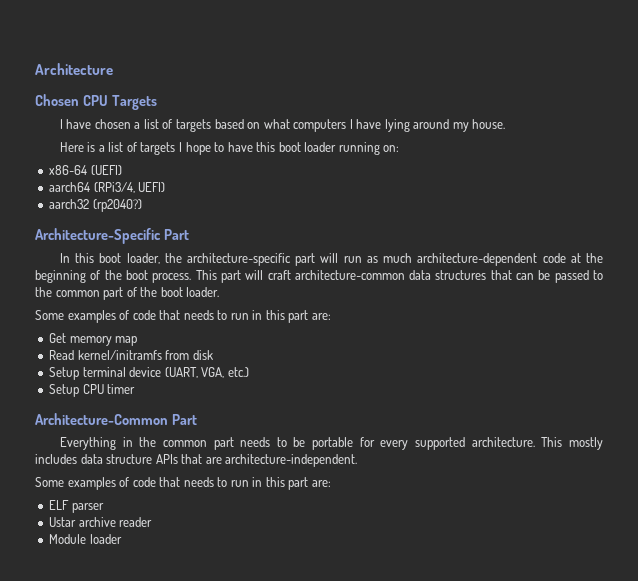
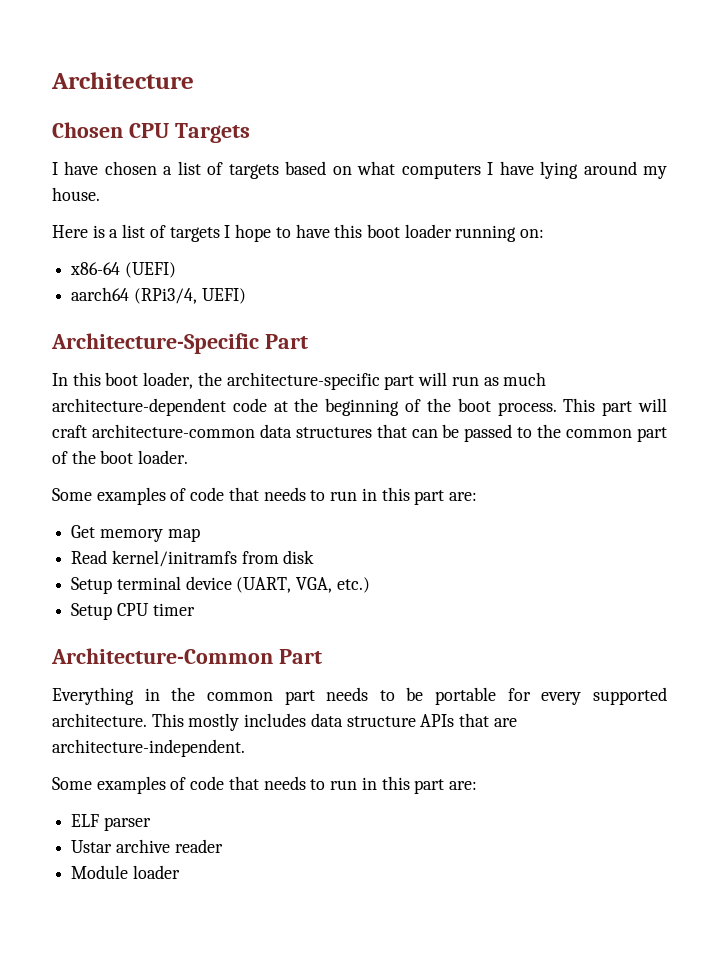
[49,199,142,212] // aarch32 (rp2040?) -> (246, 296) none

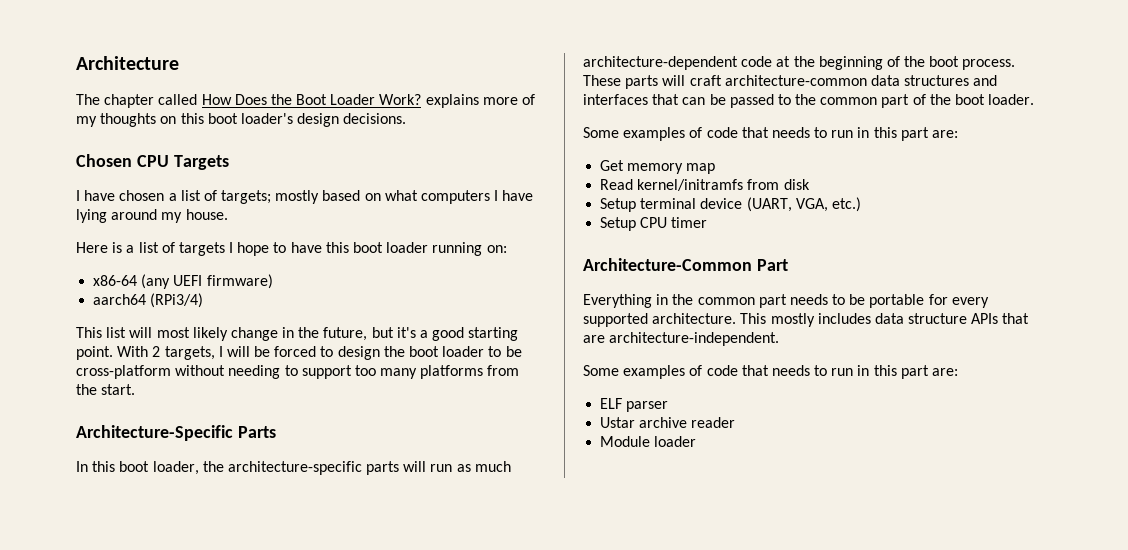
(194, 80) none -> [76,94,536,108] [76,113,407,127] // The chapter called How Does the Boot Loader Work? explains more of my thoughts on this boot loader's design decisions.
[228,164,279,179] targets -> [221,190,320,204] targets; mostly
[124,262,176,278] [71,287,246,304] (UEFI) // aarch64 (RPi3/4, UEFI) -> [141,274,273,289] [93,293,204,308] [76,327,519,341] [76,346,522,360] [76,365,520,379] [76,384,136,395] (any UEFI firmware) // aarch64 (RPi3/4) // This list will most likely change in the future, but it's a good starting point. With 2 targets, I will be forced to design the boot loader to be cross-platform without needing to support too many platforms from the start.
[264,334,308,349] Part -> [237,426,276,438] Parts
[384,375,415,390] part -> [366,461,400,475] parts
[563,398,633,416] This part -> [583,75,659,89] These parts
(372, 432) none -> [973,75,998,86] [583,94,648,105] and interfaces

